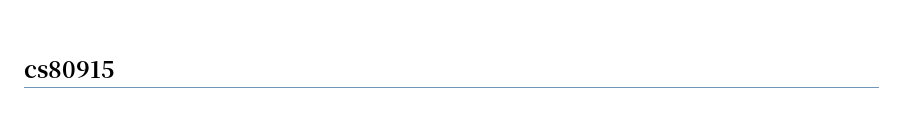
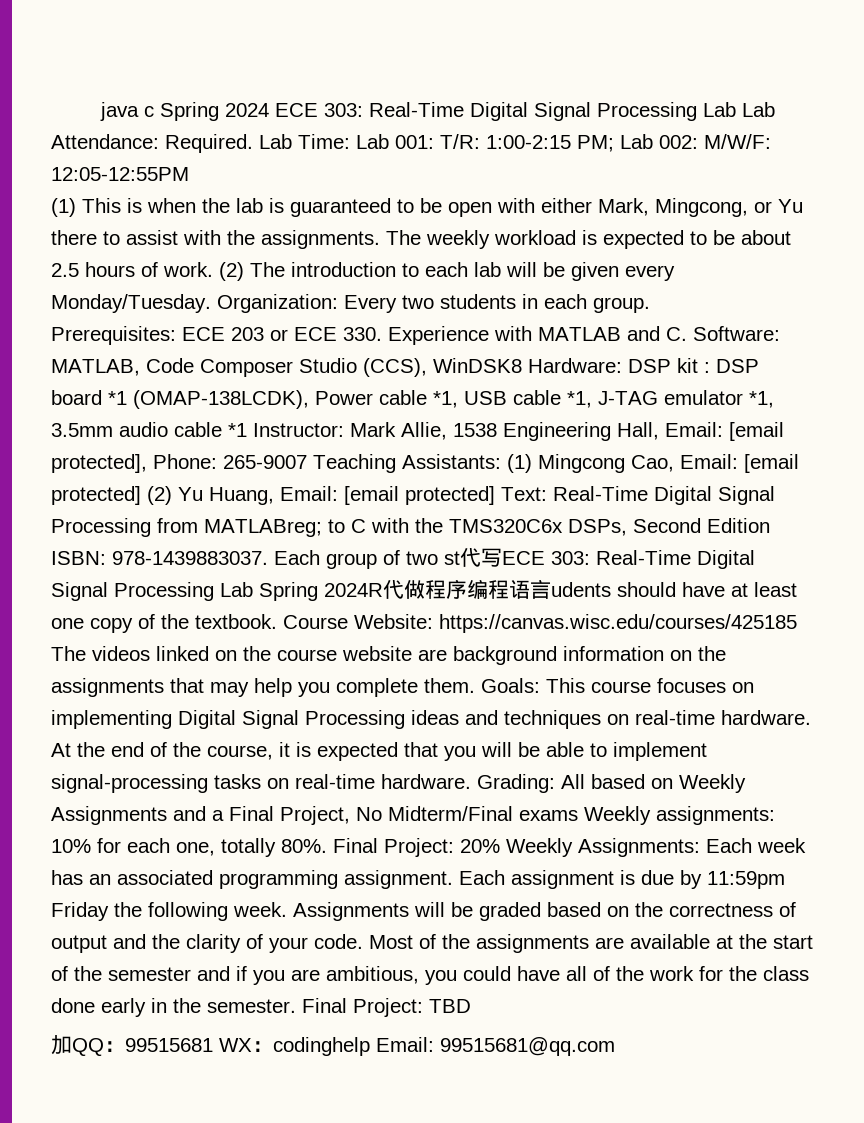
[24,61,115,78] cs80915 -> [100,102,776,121] [51,134,771,153] [51,167,189,181] [51,198,803,217] [51,230,791,249] [51,262,675,281] [51,294,650,313] [51,326,780,345] [51,358,759,377] [51,390,774,409] [51,422,784,441] [51,454,799,473] [51,486,775,505] [51,518,770,537] [51,548,755,569] [51,579,797,601] [51,614,797,633] [51,646,726,665] [51,678,754,697] [51,710,811,729] [51,742,707,761] [51,774,746,793] [51,806,775,825] [51,838,806,857] [51,870,785,889] [51,902,796,921] [51,934,813,953] [51,966,809,985] [51,998,471,1017] [51,1035,615,1056] java c Spring 2024 ECE 303: Real-Time Digital Signal Processing Lab Lab Attendance: Required. Lab Time: Lab 001: T/R: 1:00-2:15 PM; Lab 002: M/W/F: 12:05-12:55PM // (1) This is when the lab is guaranteed to be open with either Mark, Mingcong, or Yu there to assist with the assignments. The weekly workload is expected to be about 2.5 hours of work. (2) The introduction to each lab will be given every Monday/Tuesday. Organization: Every two students in each group. // Prerequisites: ECE 203 or ECE 330. Experience with MATLAB and C. Software: MATLAB, Code Composer Studio (CCS), WinDSK8 Hardware: DSP kit : DSP board *1 (OMAP-138LCDK), Power cable *1, USB cable *1, J-TAG emulator *1, 3.5mm audio cable *1 Instructor: Mark Allie, 1538 Engineering Hall, Email: [email protected], Phone: 265-9007 Teaching Assistants: (1) Mingcong Cao, Email: [email protected] (2) Yu Huang, Email: [email protected] Text: Real-Time Digital Signal Processing from MATLABreg; to C with the TMS320C6x DSPs, Second Edition ISBN: 978-1439883037. Each group of two st代写ECE 303: Real-Time Digital Signal Processing Lab Spring 2024R代做程序编程语言udents should have at least one copy of the textbook. Course Website: https://canvas.wisc.edu/courses/425185 The videos linked on the course website are background information on the assignments that may help you complete them. Goals: This course focuses on implementing Digital Signal Processing ideas and techniques on real-time hardware. At the end of the course, it is expected that you will be able to implement signal-processing tasks on real-time hardware. Grading: All based on Weekly Assignments and a Final Project, No Midterm/Final exams Weekly assignments: 10% for each one, totally 80%. Final Project: 20% Weekly Assignments: Each week has an associated programming assignment. Each assignment is due by 11:59pm Friday the following week. Assignments will be graded based on the correctness of output and the clarity of your code. Most of the assignments are available at the start of the semester and if you are ambitious, you could have all of the work for the class done early in the semester. Final Project: TBD // 加QQ：99515681 WX：codinghelp Email: 99515681@qq.com

